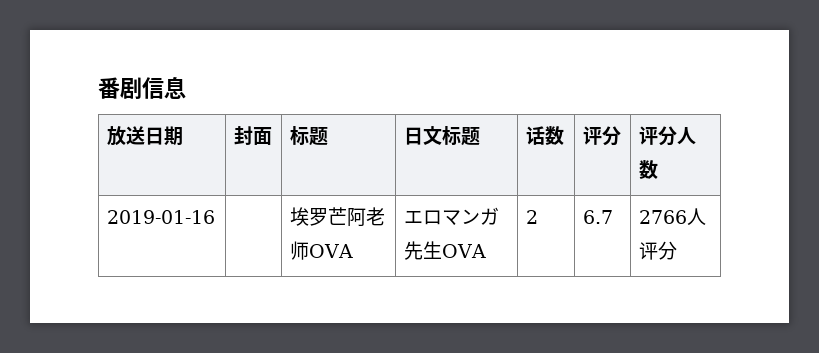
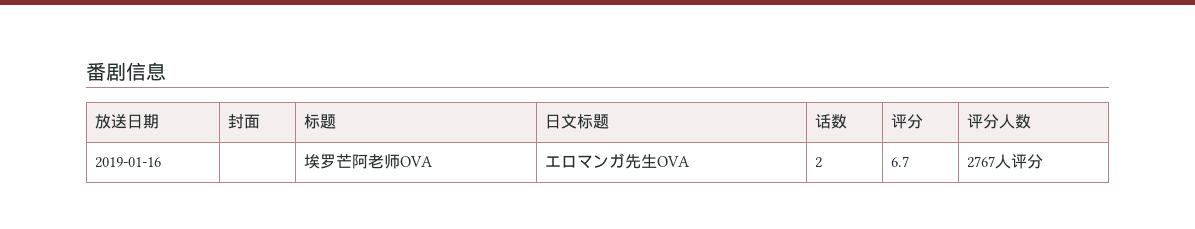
[639,210,688,224] 2766 -> [967,156,996,168] 2767

